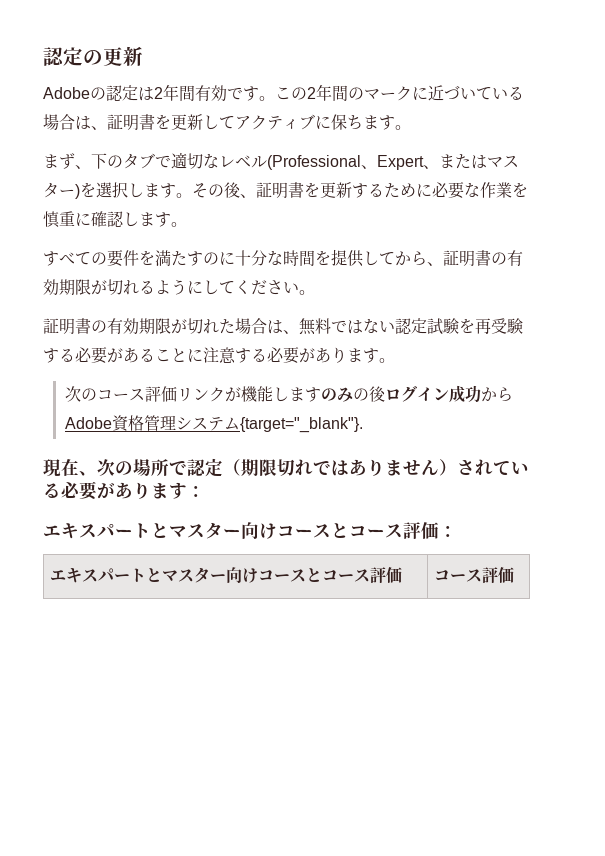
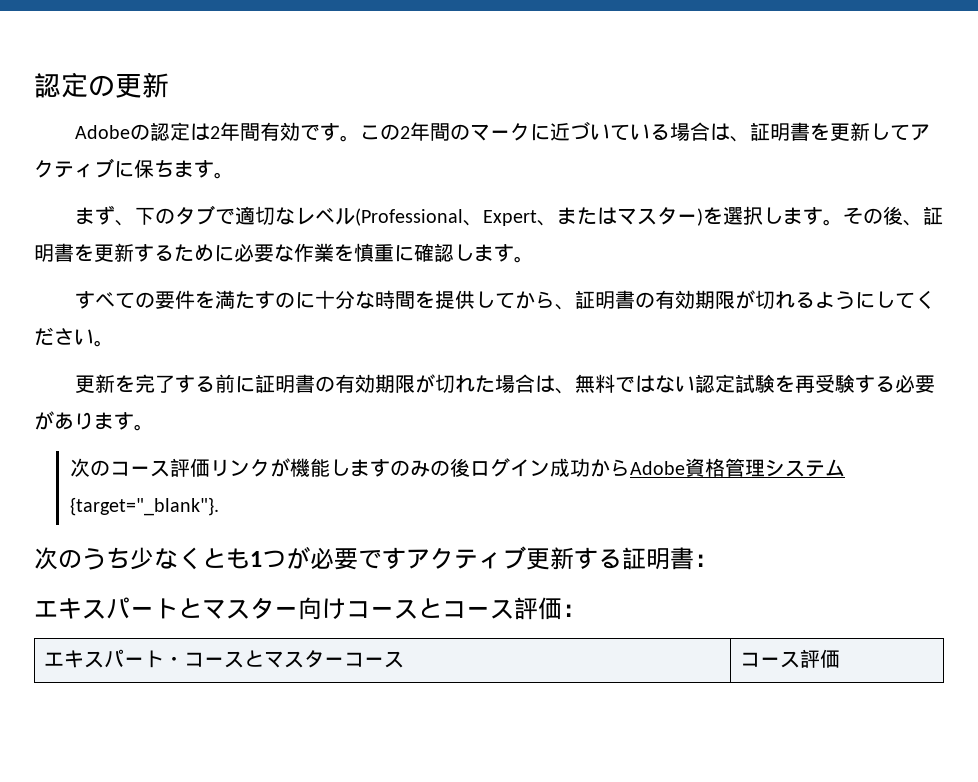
(315, 292) none -> [74,374,255,393] 更新を完了する前に
[139,347,331,364] ることに注意する必要があ -> (74, 421) none
[43,458,529,477] [43,481,187,500] 現在、次の場所で認定（期限切れではありません）されている必要があります -> [34,546,694,570] 次のうち少なくとも1つが必要ですアクティブ更新する証明書
[146,567,403,584] とマスター向けコースとコース評価 -> [164,650,405,668] ・コースとマスターコース

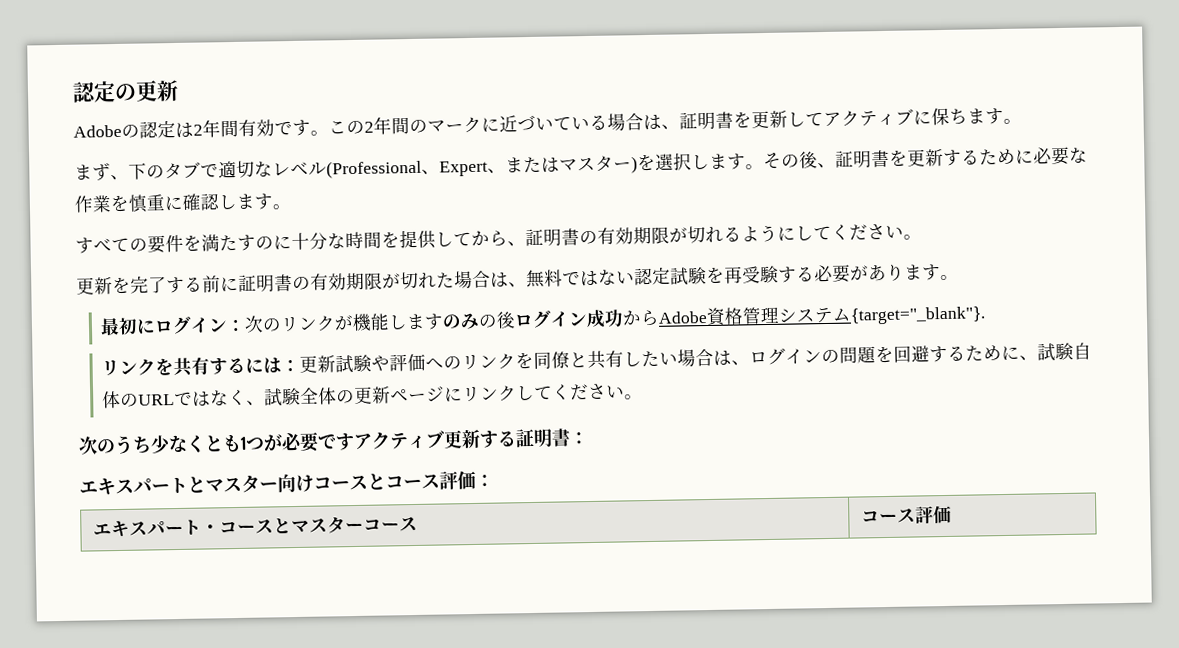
[69,458,210,477] 次のコース評価 -> [100,315,283,336] 最初にログイン：次の
(219, 506) none -> [101,342,1093,377] [102,383,644,409] // リンクを共有するには：更新試験や評価へのリンクを同僚と共有したい場合は、ログインの問題を回避するために、試験自体のURLではなく、試験全体の更新ページにリンクしてください。

